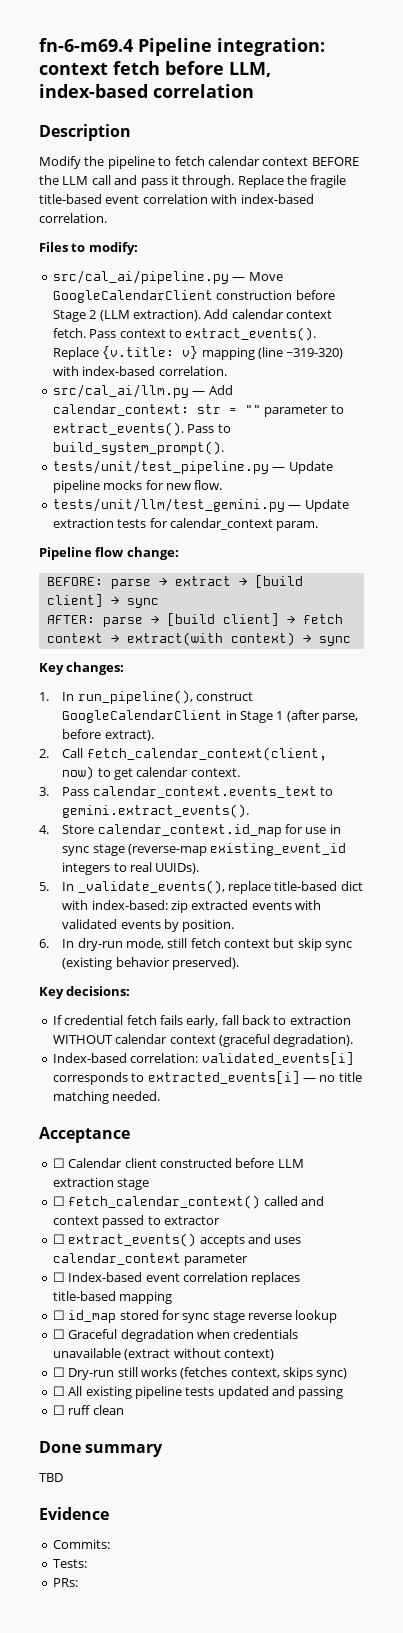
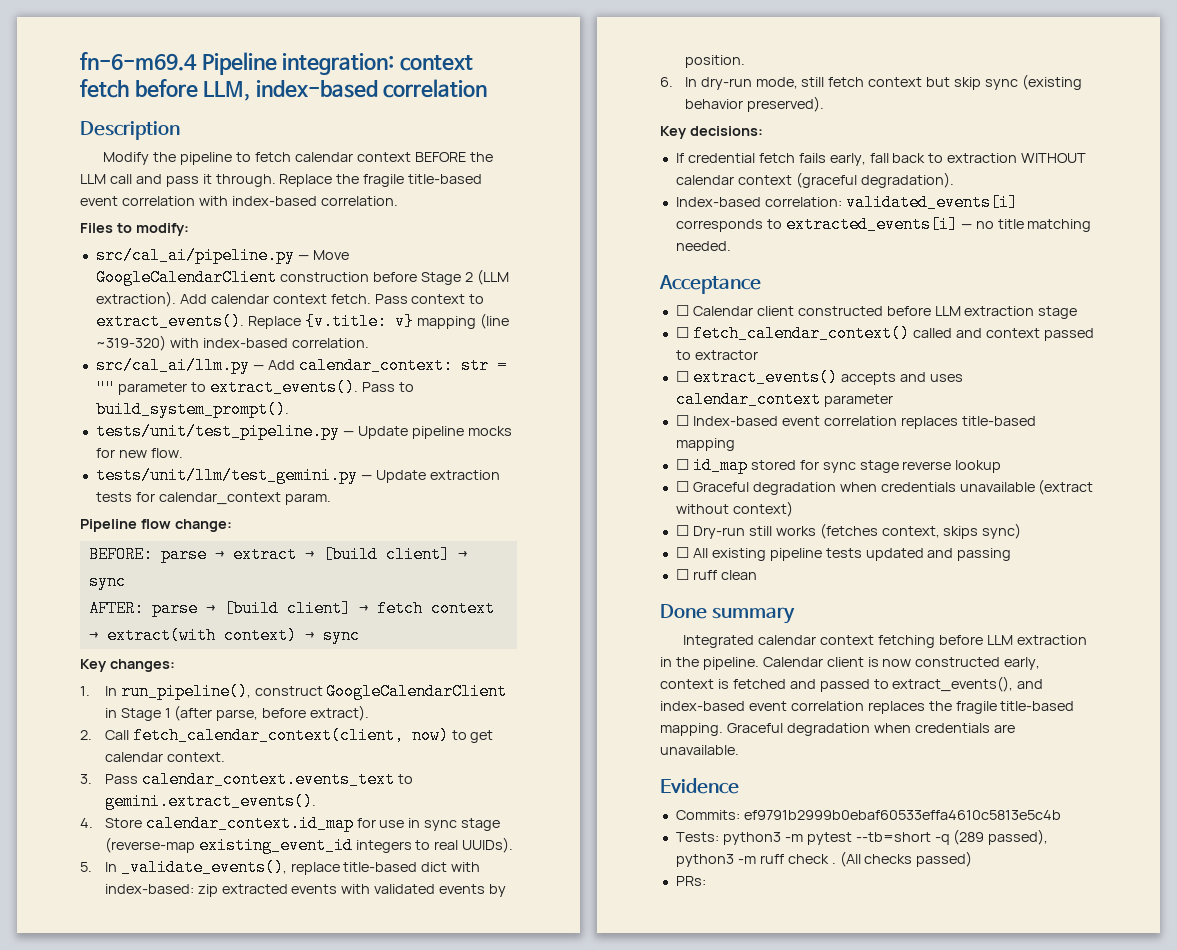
[39,1473,63,1482] TBD -> [683,635,1087,648] [660,657,1041,670] [660,676,1044,692] [660,701,1075,714] [660,723,1015,736] [660,745,739,755] Integrated calendar context fetching before LLM extraction in the pipeline. Calendar client is now constructed early, context is fetched and passed to extract_events(), and index-based event correlation replaces the fragile title-based mapping. Graceful degradation when credentials are unavailable.
(110, 1544) none -> [743,810,1061,820] ef9791b2999b0ebaf60533effa4610c5813e5c4b
(87, 1563) none -> [722,829,1049,845] [675,851,973,867] python3 -m pytest --tb=short -q (289 passed), python3 -m ruff check . (All checks passed)

